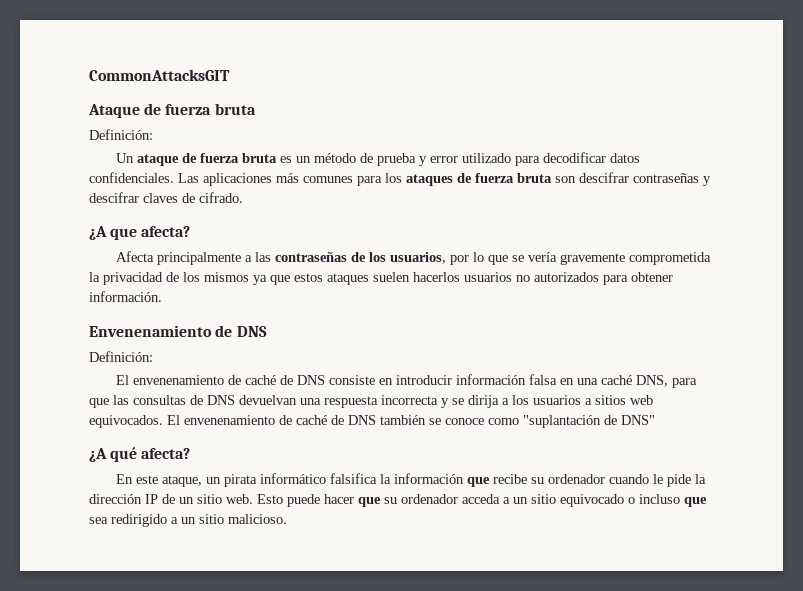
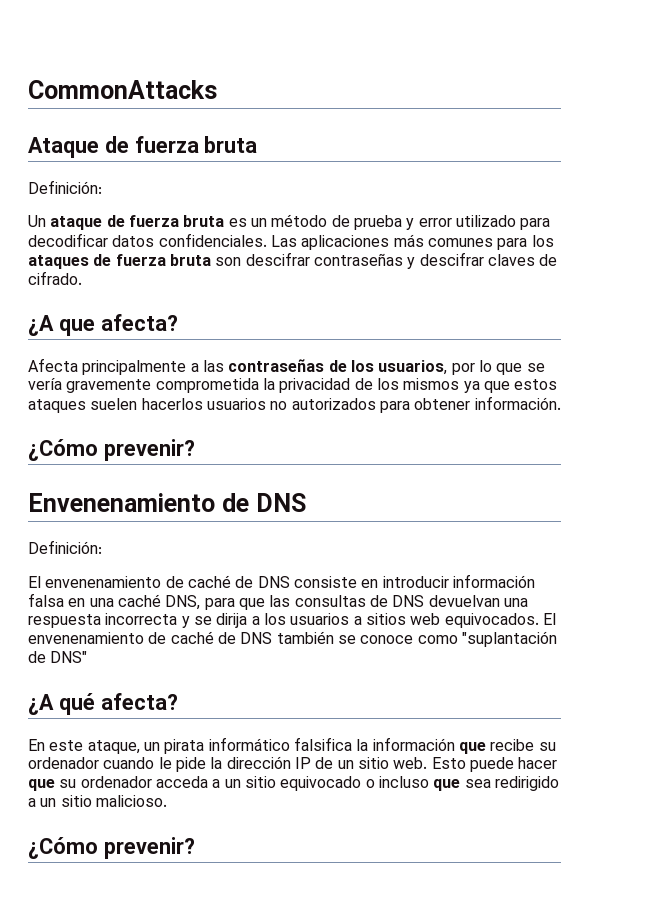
[89,69,230,81] CommonAttacksGIT -> [28,80,217,99] CommonAttacks
(162, 296) none -> [28,439,195,461] // ¿Cómo prevenir?
(287, 519) none -> [28,837,195,859] // ¿Cómo prevenir?

